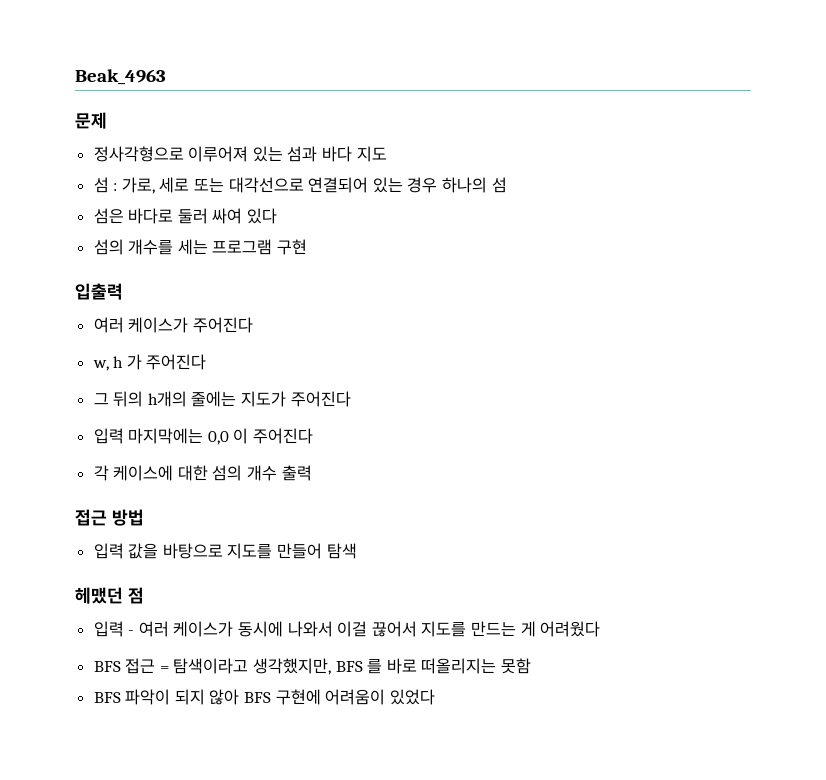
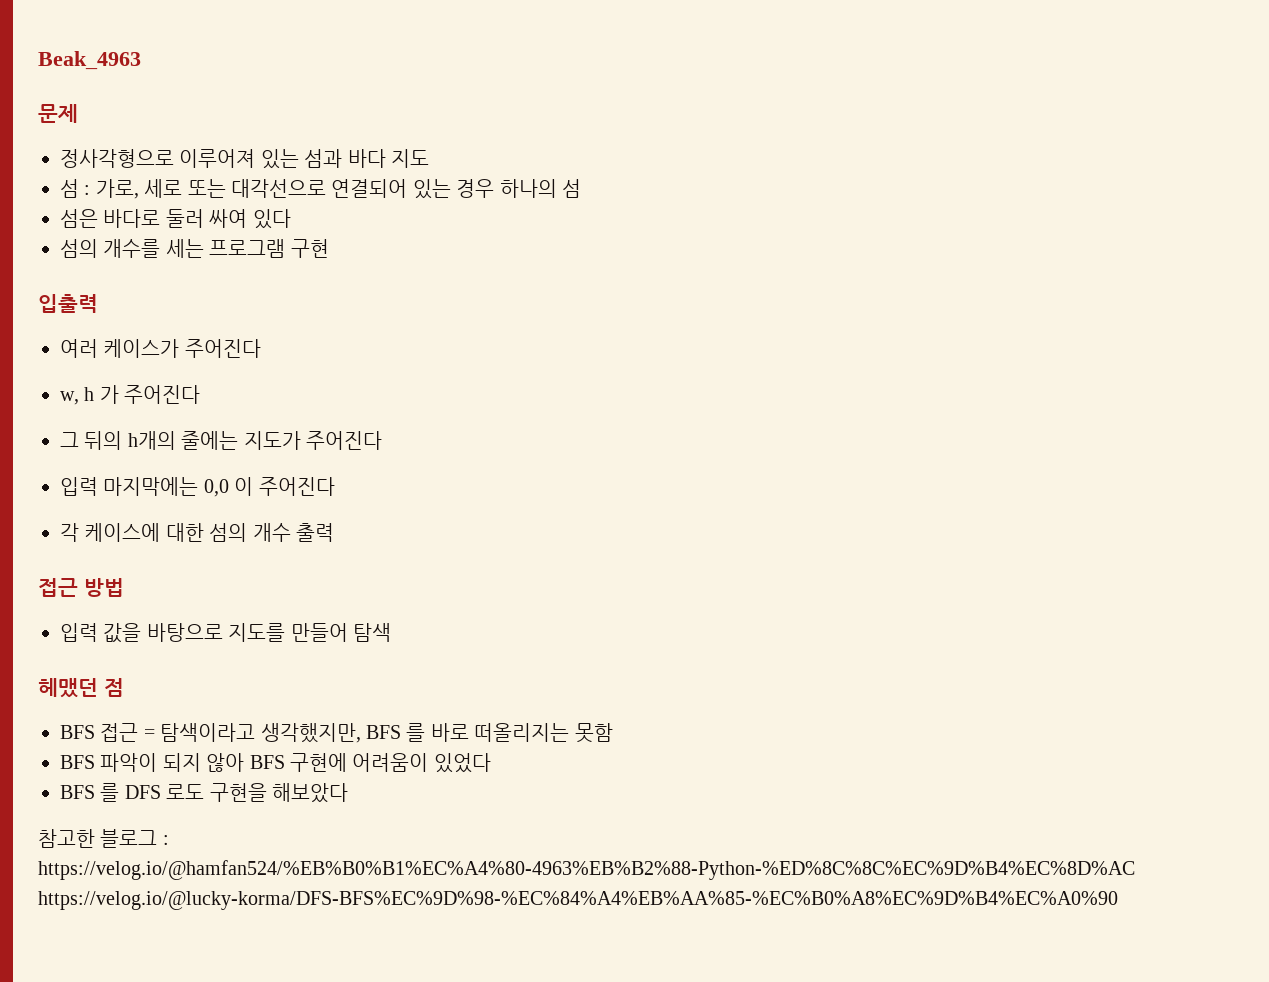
[93,621,601,637] // 입력 - 여러 케이스가 동시에 나와서 이걸 끊어서 지도를 만드는 게 어려웠다 -> (124, 687) none
(435, 697) none -> [60,783,348,803] [38,829,169,848] [38,860,1135,880] [38,891,1118,910] // BFS 를 DFS 로도 구현을 해보았다 // 참고한 블로그 : https://velog.io/@hamfan524/%EB%B0%B1%EC%A4%80-4963%EB%B2%88-Python-%ED%8C%8C%EC%9D%B4%EC%8D%AC https://velog.io/@lucky-korma/DFS-BFS%EC%9D%98-%EC%84%A4%EB%AA%85-%EC%B0%A8%EC%9D%B4%EC%A0%90

